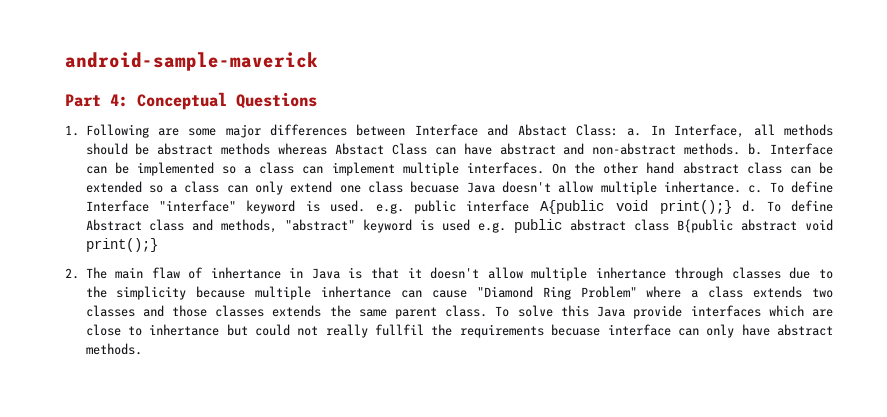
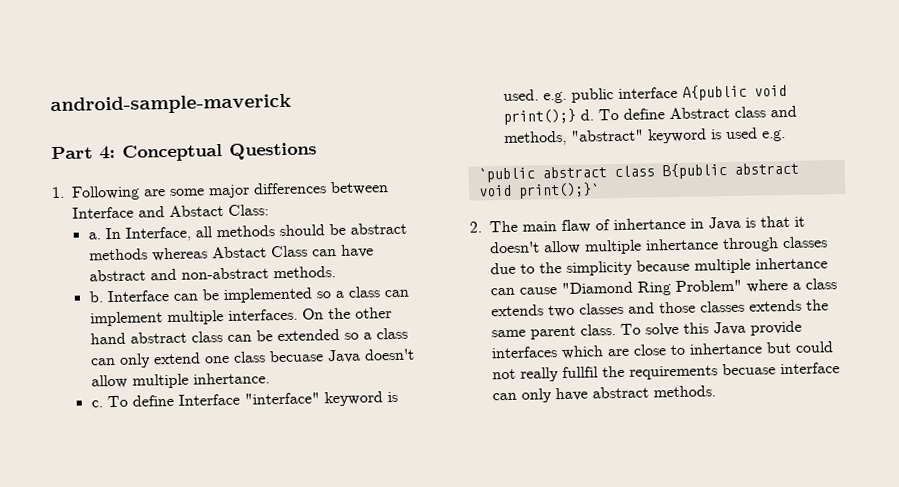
(619, 130) none -> (269, 210) //
(741, 149) none -> (336, 272) //
(742, 187) none -> (270, 378) //
[514,219,563,233] public -> [477,167,535,183] // `public
[85,238,158,252] print();} -> [517,182,600,199] print();}`

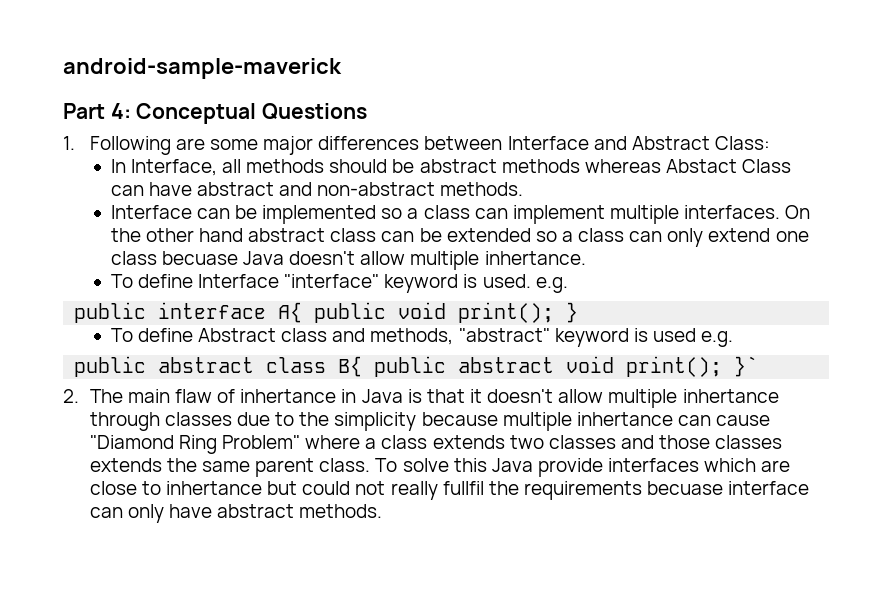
[169,205,224,217] Abstact -> [631,136,710,150] Abstract
[87,232,101,240] a. -> (770, 143) none
[88,291,103,303] b. -> (524, 189) none
[90,400,103,408] c. -> (586, 258) none
(567, 97) none -> (568, 285) //
[681,84,787,101] [502,108,594,126] A{public void print();} d. -> [278,302,579,323] A{ public void print(); } //
[477,162,799,183] [477,182,600,199] `public abstract class B{public abstract void print();}` -> [74,356,759,377] public abstract class B{ public abstract void print(); }`

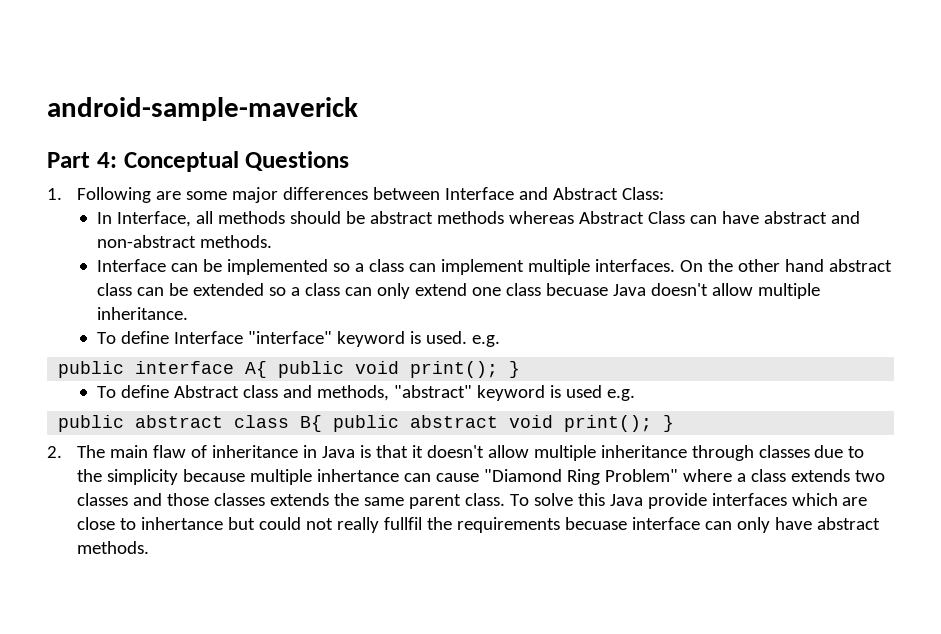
[665,159,737,173] Abstact -> [578,211,644,224] Abstract
[484,251,586,265] inhertance. -> [96,307,188,320] inheritance.
[734,356,759,377] }` -> [663,415,675,432] }
[240,389,337,403] inhertance -> [211,445,298,458] inheritance
[682,389,779,403] inhertance -> [600,445,687,458] inheritance

